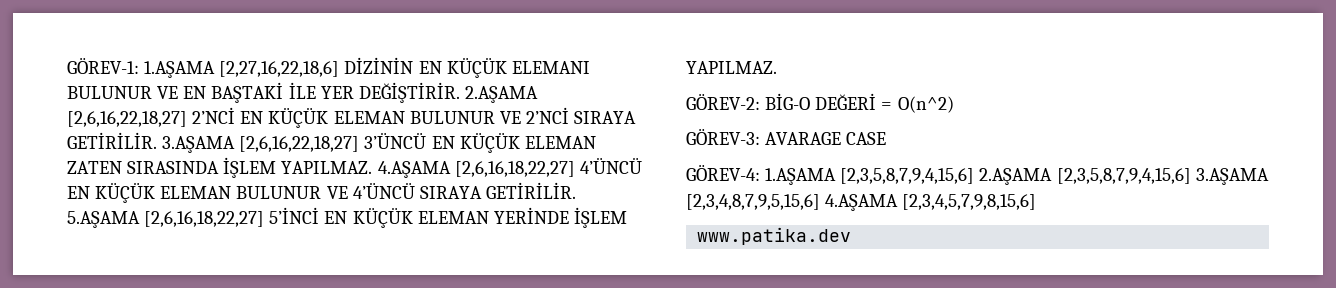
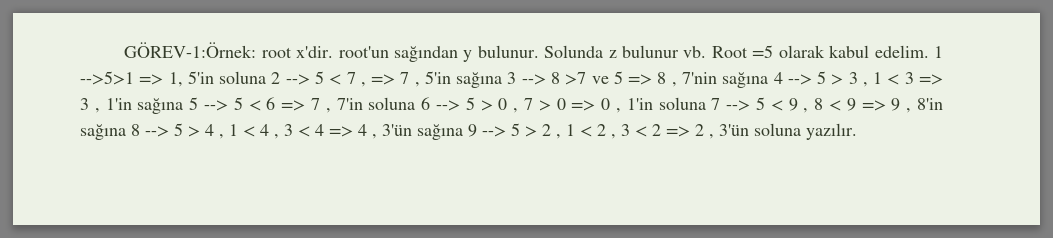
[67,57,590,78] [67,82,538,103] [67,107,637,128] [67,132,596,153] [67,157,642,178] [67,182,576,203] [67,207,627,228] [686,61,777,74] [686,93,954,113] [686,129,887,145] [686,165,1269,185] [686,194,1037,211] [697,227,852,245] GÖREV-1: 1.AŞAMA [2,27,16,22,18,6] DİZİNİN EN KÜÇÜK ELEMANI BULUNUR VE EN BAŞTAKİ İLE YER DEĞİŞTİRİR. 2.AŞAMA [2,6,16,22,18,27] 2’NCİ EN KÜÇÜK ELEMAN BULUNUR VE 2’NCİ SIRAYA GETİRİLİR. 3.AŞAMA [2,6,16,22,18,27] 3’ÜNCÜ EN KÜÇÜK ELEMAN ZATEN SIRASINDA İŞLEM YAPILMAZ. 4.AŞAMA [2,6,16,18,22,27] 4’ÜNCÜ EN KÜÇÜK ELEMAN BULUNUR VE 4’ÜNCÜ SIRAYA GETİRİLİR. 5.AŞAMA [2,6,16,18,22,27] 5’İNCİ EN KÜÇÜK ELEMAN YERİNDE İŞLEM YAPILMAZ. // GÖREV-2: BİG-O DEĞERİ = O(n^2) // GÖREV-3: AVARAGE CASE // GÖREV-4: 1.AŞAMA [2,3,5,8,7,9,4,15,6] 2.AŞAMA [2,3,5,8,7,9,4,15,6] 3.AŞAMA [2,3,4,8,7,9,5,15,6] 4.AŞAMA [2,3,4,5,7,9,8,15,6] // www.patika.dev -> [124,42,944,62] [80,71,944,88] [80,97,943,114] [80,123,857,140] GÖREV-1:Örnek: root x'dir. root'un sağından y bulunur. Solunda z bulunur vb. Root =5 olarak kabul edelim. 1 -->5>1 => 1, 5'in soluna 2 --> 5 < 7 , => 7 , 5'in sağına 3 --> 8 >7 ve 5 => 8 , 7'nin sağına 4 --> 5 > 3 , 1 < 3 => 3 , 1'in sağına 5 --> 5 < 6 => 7 , 7'in soluna 6 --> 5 > 0 , 7 > 0 => 0 , 1'in soluna 7 --> 5 < 9 , 8 < 9 => 9 , 8'in sağına 8 --> 5 > 4 , 1 < 4 , 3 < 4 => 4 , 3'ün sağına 9 --> 5 > 2 , 1 < 2 , 3 < 2 => 2 , 3'ün soluna yazılır.

